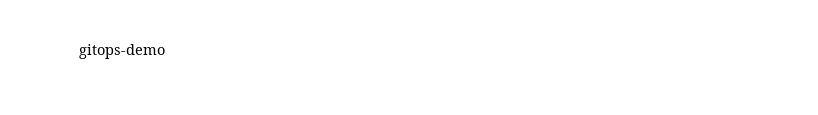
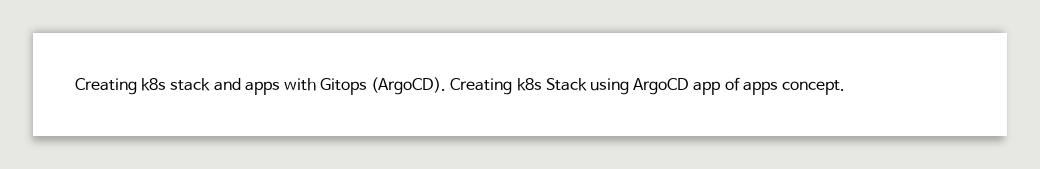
[79,44,165,59] gitops-demo -> [75,77,845,95] Creating k8s stack and apps with Gitops (ArgoCD). Creating k8s Stack using ArgoCD app of apps concept.

